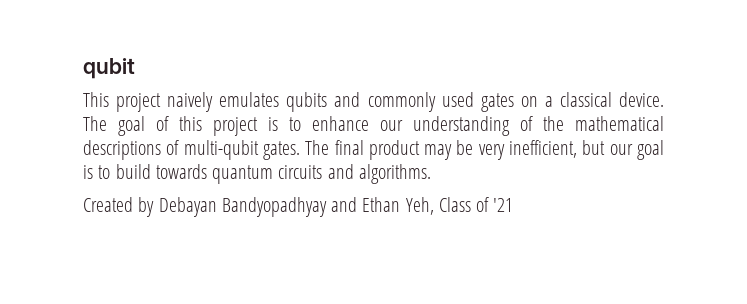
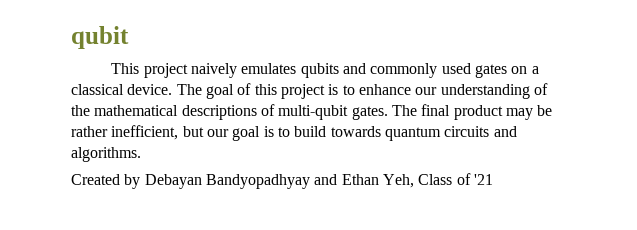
[478,144,505,160] very -> [71,126,108,137] rather

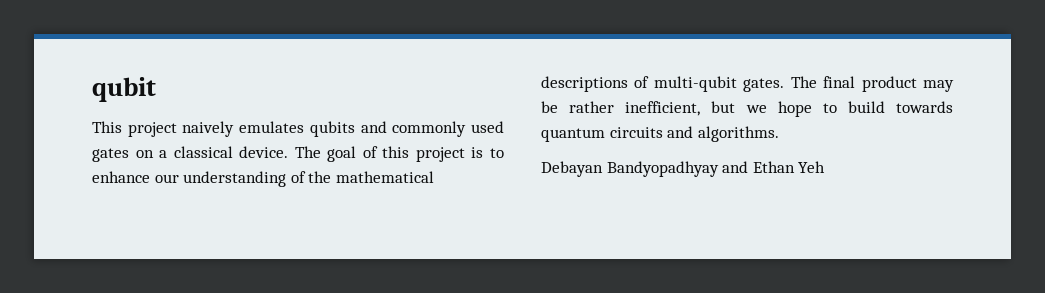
[206,126,274,141] our goal is -> [745,101,812,117] we hope
[71,174,141,189] Created by -> (779, 134) none
[382,173,493,188] Yeh, Class of '21 -> [798,161,826,173] Yeh

